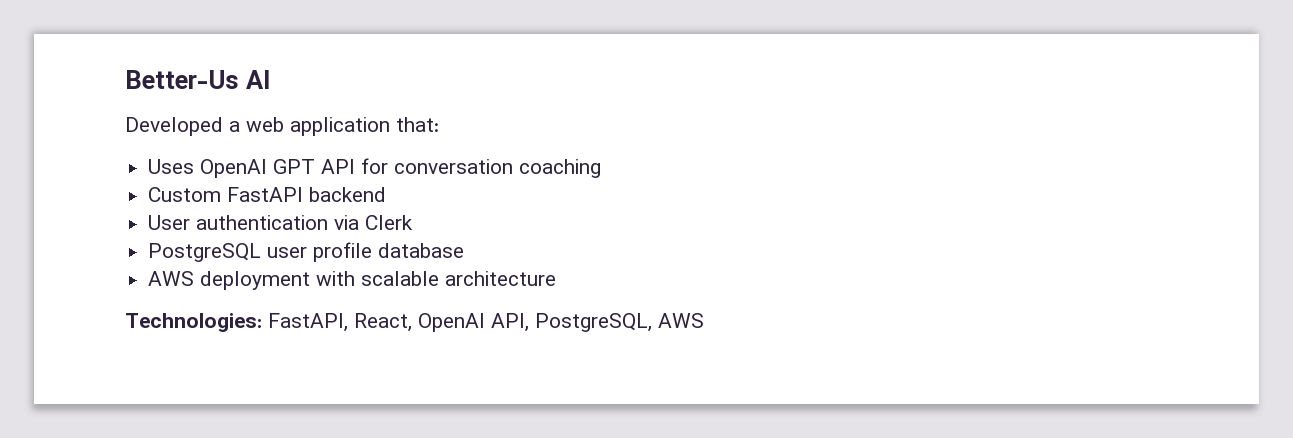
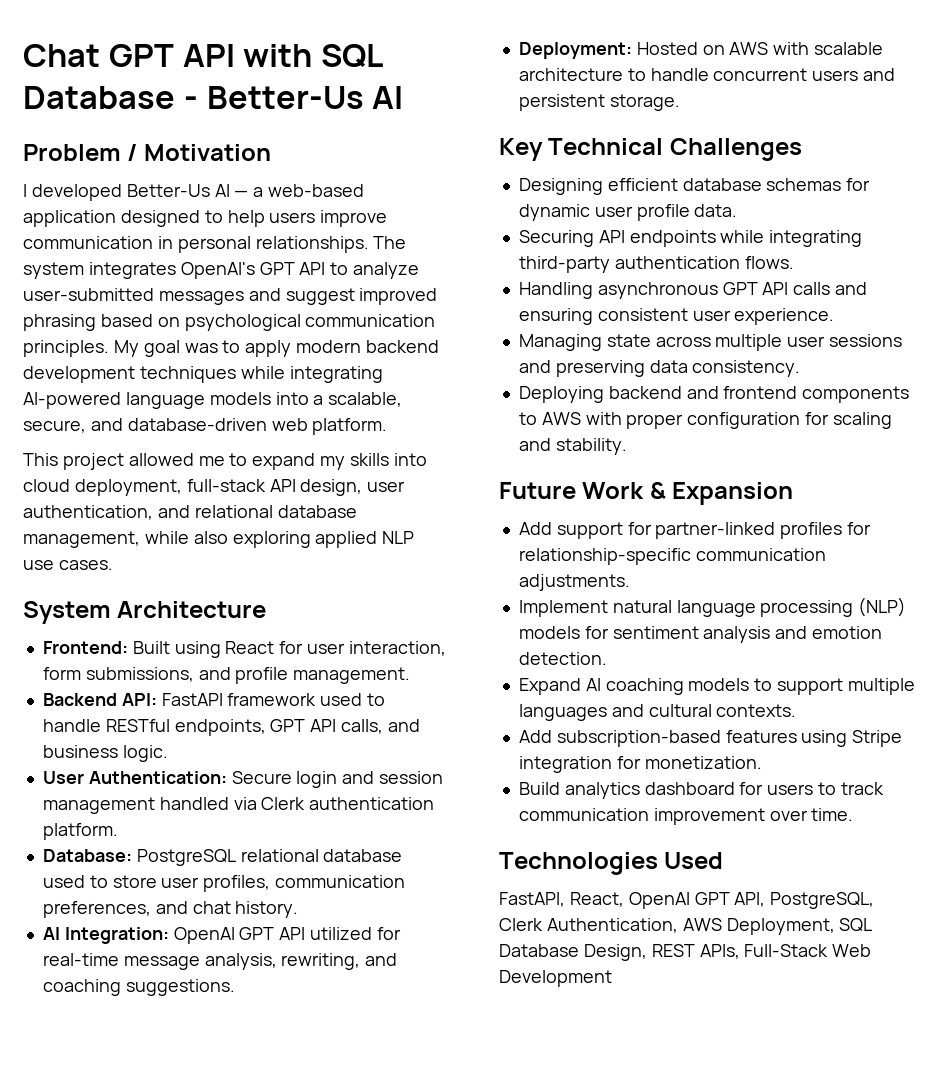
[125,70,270,89] [125,117,439,136] [148,158,602,178] [148,187,387,202] [148,215,414,230] [148,242,465,262] [148,271,557,290] [125,313,262,332] Better-Us AI // Developed a web application that: // Uses OpenAI GPT API for conversation coaching // Custom FastAPI backend // User authentication via Clerk // PostgreSQL user profile database // AWS deployment with scalable architecture // Technologies: -> [23,44,384,68] [23,86,404,109] [23,144,271,161] [23,184,365,201] [23,210,388,227] [23,236,407,253] [23,262,420,279] [23,288,438,305] [23,314,436,331] [23,340,440,357] [23,366,383,383] [23,392,403,409] [23,418,388,435] [23,453,427,470] [23,479,406,496] [23,505,357,520] [23,531,415,548] [23,560,113,570] [23,601,267,624] [42,641,446,658] [42,667,411,684] [42,693,386,706] [42,719,420,736] [42,745,168,762] [42,771,444,788] [42,797,435,814] [42,823,118,840] [42,849,403,866] [42,875,406,892] [42,901,299,918] [42,927,401,944] [42,953,398,970] [42,979,235,996] [518,42,884,59] [518,68,896,81] [518,94,680,111] [499,138,802,161] [518,178,871,195] [518,204,738,221] [518,230,863,247] [518,256,794,273] [518,282,868,299] [518,308,835,325] [518,334,903,351] [518,360,801,377] [518,386,910,403] [518,412,892,429] [518,438,627,455] [499,482,794,505] [518,522,872,539] [518,548,826,565] [518,574,630,591] [518,597,907,617] [518,626,883,643] [518,652,607,665] [518,678,915,695] [518,704,797,721] [518,730,903,747] [518,756,762,773] [518,782,884,799] [518,808,854,825] [499,852,724,875] Chat GPT API with SQL Database - Better-Us AI // Problem / Motivation // I developed Better-Us AI — a web-based application designed to help users improve communication in personal relationships. The system integrates OpenAI's GPT API to analyze user-submitted messages and suggest improved phrasing based on psychological communication principles. My goal was to apply modern backend development techniques while integrating AI-powered language models into a scalable, secure, and database-driven web platform. // This project allowed me to expand my skills into cloud deployment, full-stack API design, user authentication, and relational database management, while also exploring applied NLP use cases. // System Architecture // Frontend: Built using React for user interaction, form submissions, and profile management. // Backend API: FastAPI framework used to handle RESTful endpoints, GPT API calls, and business logic. // User Authentication: Secure login and session management handled via Clerk authentication platform. // Database: PostgreSQL relational database used to store user profiles, communication preferences, and chat history. // AI Integration: OpenAI GPT API utilized for real-time message analysis, rewriting, and coaching suggestions. // Deployment: Hosted on AWS with scalable architecture to handle concurrent users and persistent storage. // Key Technical Challenges // Designing efficient database schemas for dynamic user profile data. // Securing API endpoints while integrating third-party authentication flows. // Handling asynchronous GPT API calls and ensuring consistent user experience. // Managing state across multiple user sessions and preserving data consistency. // Deploying backend and frontend components to AWS with proper configuration for scaling and stability. // Future Work & Expansion // Add support for partner-linked profiles for relationship-specific communication adjustments. // Implement natural language processing (NLP) models for sentiment analysis and emotion detection. // Expand AI coaching models to support multiple languages and cultural contexts. // Add subscription-based features using Stripe integration for monetization. // Build analytics dashboard for users to track communication improvement over time. // Technologies Used //
(485, 322) none -> [694,892,730,905] GPT
[658,313,704,328] AWS -> [499,918,873,935] [499,944,872,961] [499,970,612,987] Clerk Authentication, AWS Deployment, SQL Database Design, REST APIs, Full-Stack Web Development

